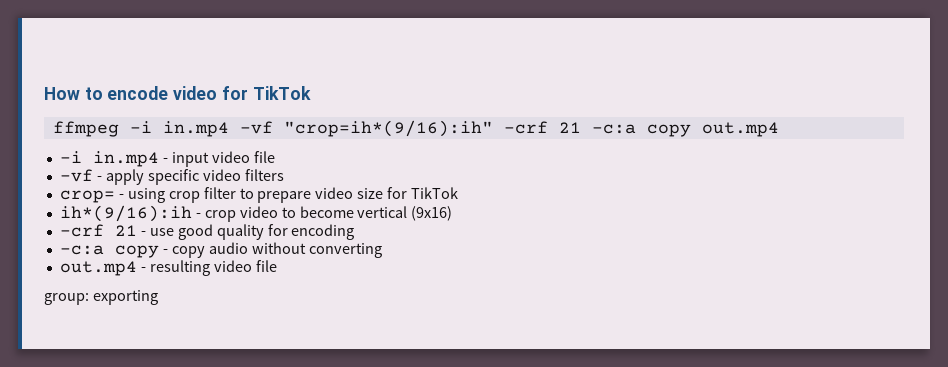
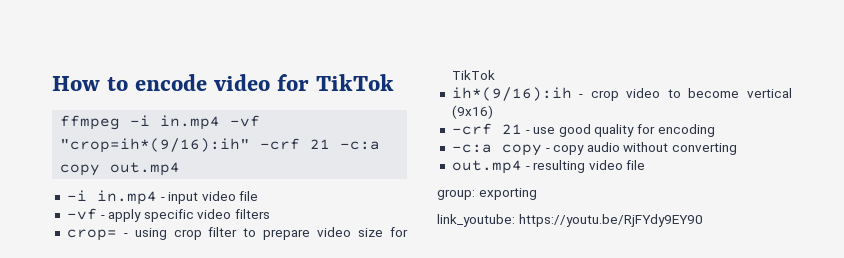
(158, 297) none -> [437,214,703,227] // link_youtube: https://youtu.be/RjFYdy9EY90

